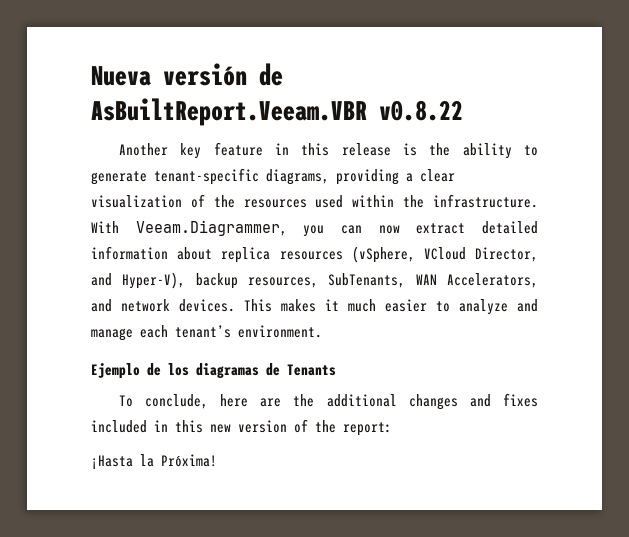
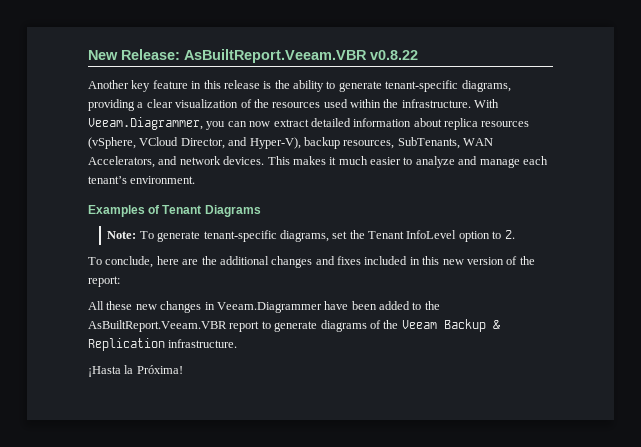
[91,63,283,86] Nueva versión de -> [88,49,180,60] New Release:
[91,363,336,379] Ejemplo de los diagramas de Tenants -> [88,205,261,217] [107,230,515,242] Examples of Tenant Diagrams // Note: To generate tenant-specific diagrams, set the Tenant InfoLevel option to 2.
(392, 429) none -> [88,301,440,313] [88,319,500,332] [88,338,238,351] // All these new changes in Veeam.Diagrammer have been added to the AsBuiltReport.Veeam.VBR report to generate diagrams of the Veeam Backup & Replication infrastructure.

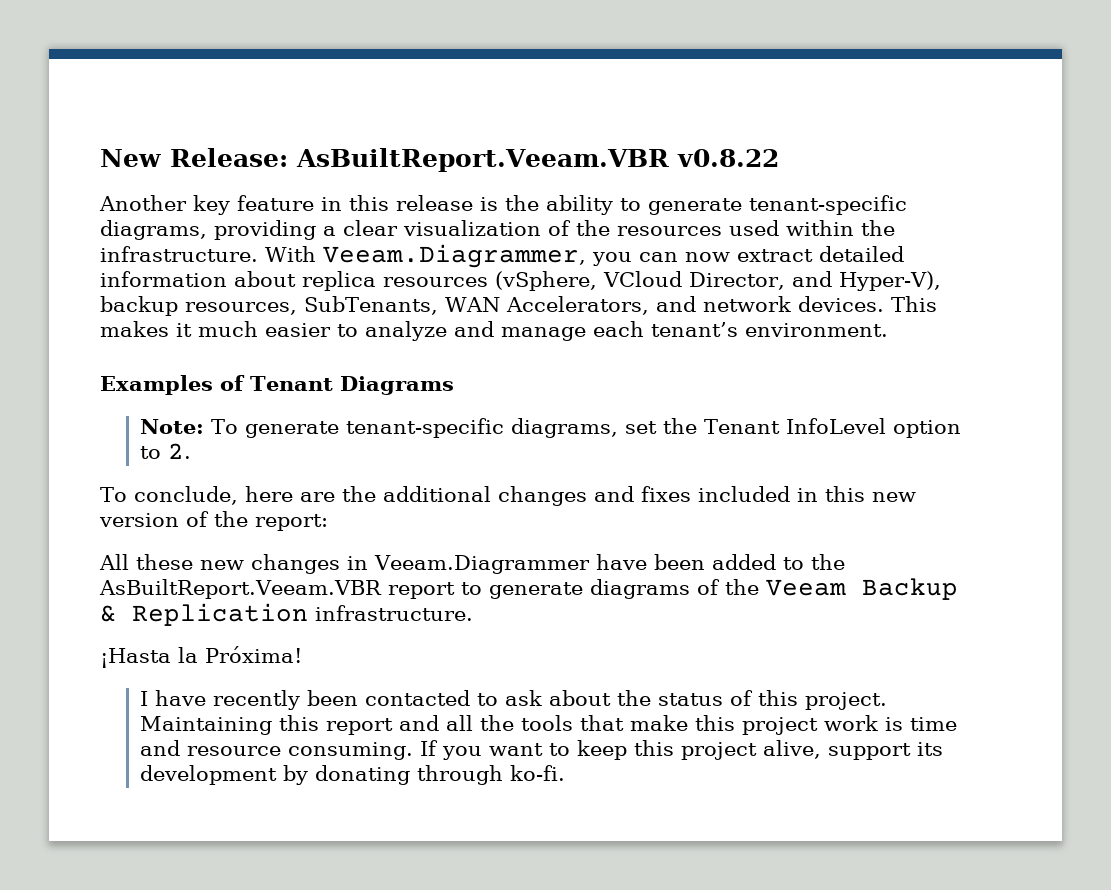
(183, 369) none -> [140,690,888,710] [140,715,958,735] [140,740,944,760] [140,765,566,785] // I have recently been contacted to ask about the status of this project. Maintaining this report and all the tools that make this project work is time and resource consuming. If you want to keep this project alive, support its development by donating through ko-fi.

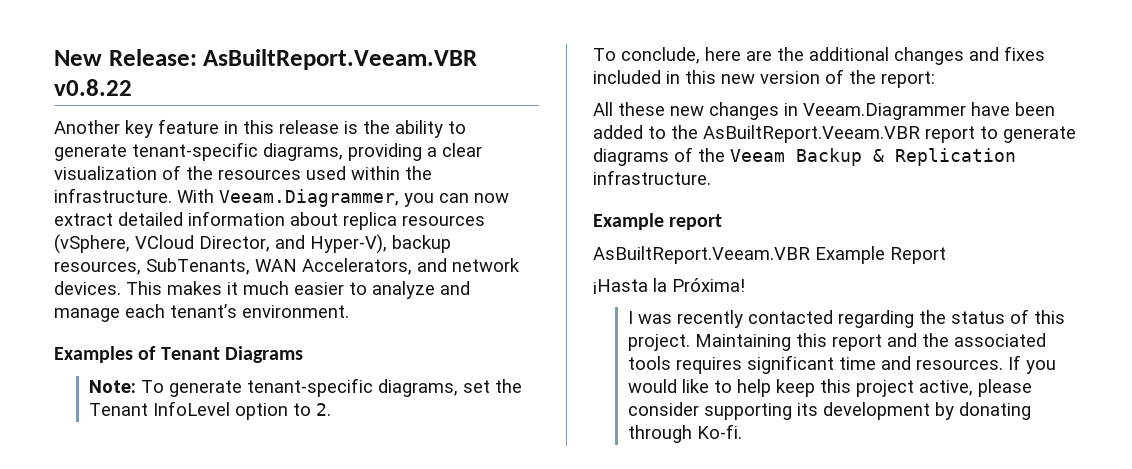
(473, 613) none -> [593,213,723,230] [593,246,946,264] // Example report // AsBuiltReport.Veeam.VBR Example Report
[155,690,612,710] have recently been contacted to ask about -> [638,310,915,328] was recently contacted regarding
[446,715,958,735] [140,740,912,760] all the tools that make this project work is time and resource consuming. If you want to keep this project alive, support -> [922,333,1047,347] [628,355,1057,374] [628,379,1033,397] [628,402,793,420] the associated tools requires significant time and resources. If you would like to help keep this project active, please consider supporting
[510,765,566,781] ko-fi. -> [697,424,743,439] Ko-fi.

